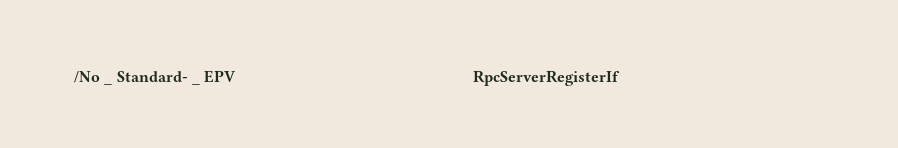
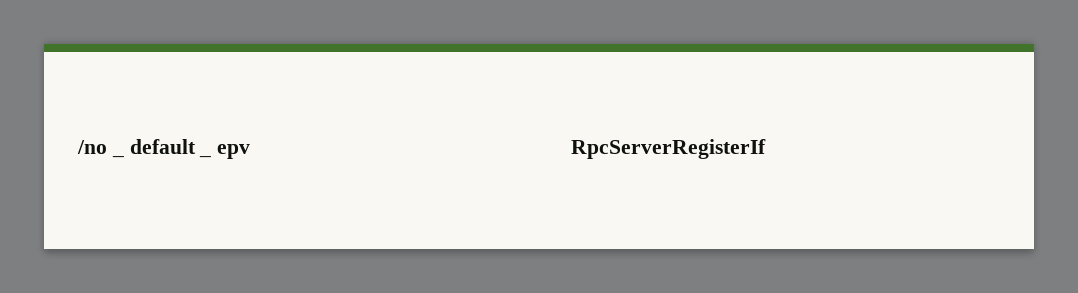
[74,71,113,85] [116,71,188,82] [191,70,237,85] /No _ Standard- _ EPV -> [77,140,107,154] [111,154,124,158] [129,139,196,154] [199,144,251,159] /no _ default _ epv

